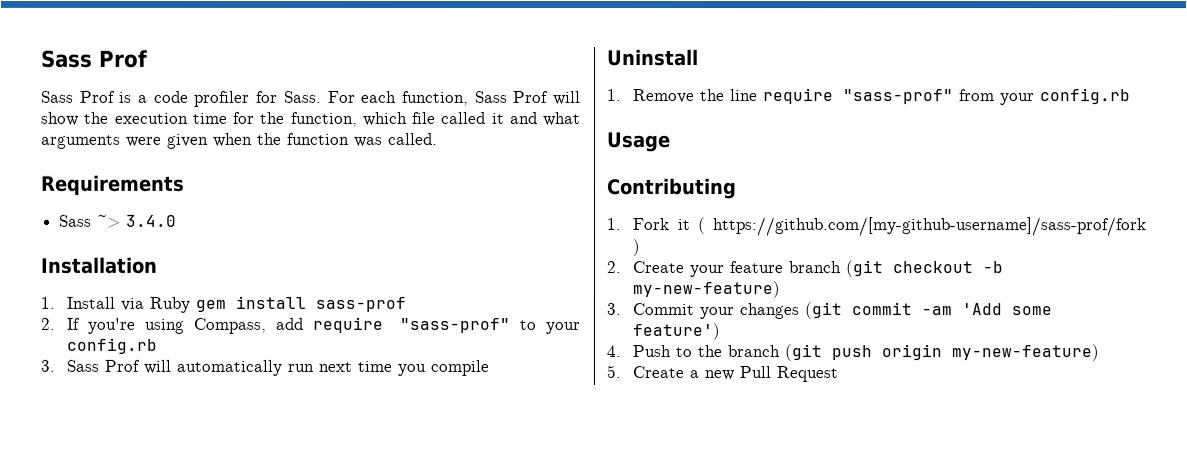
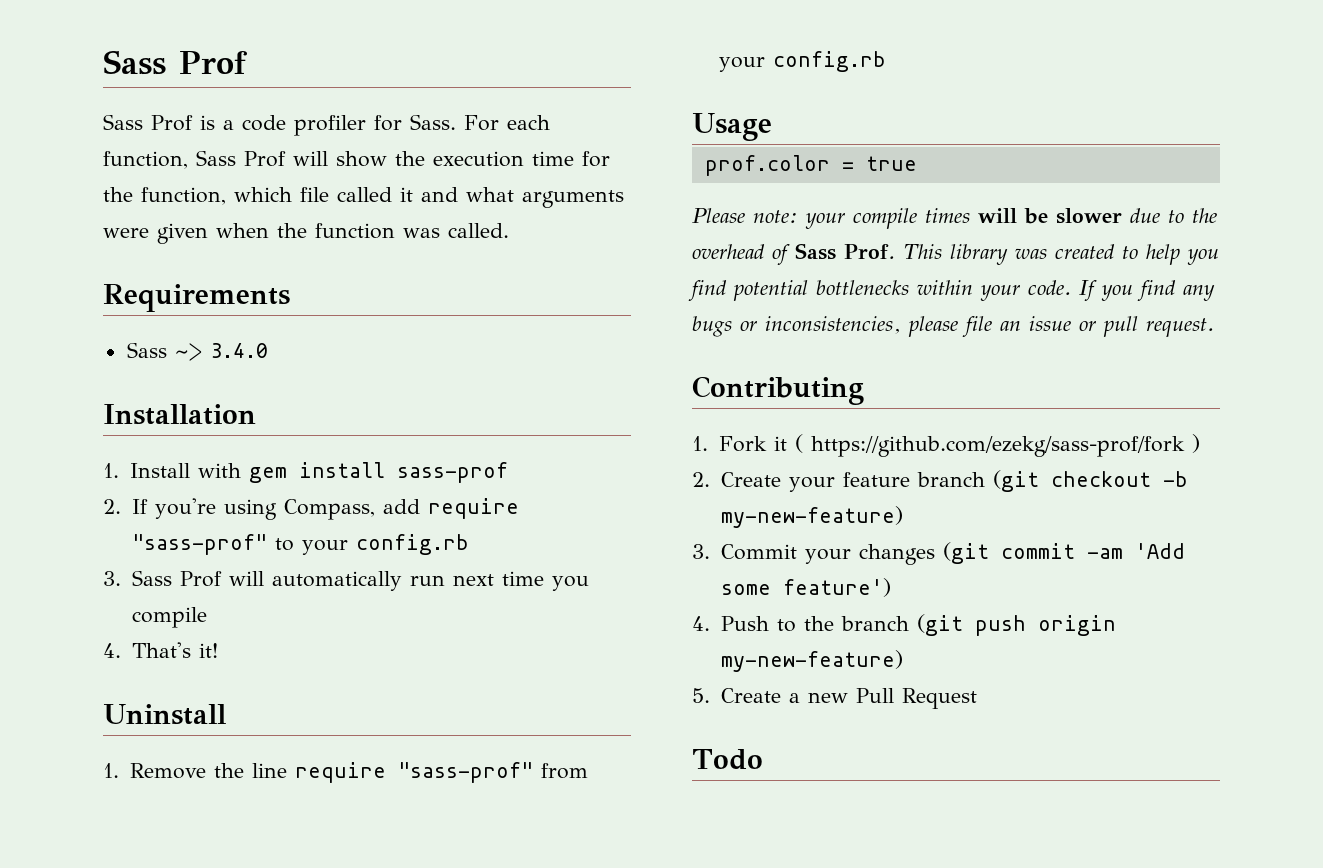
[120,296,191,313] via Ruby -> [197,463,241,478] with
(490, 367) none -> [103,642,218,658] // 4. That's it!
(671, 142) none -> [704,155,917,176] [692,208,1217,229] [692,243,1219,265] [688,280,1215,301] [692,316,1214,337] // prof.color = true // Please note: your compile times will be slower due to the overhead of Sass Prof. This library was created to help you find potential bottlenecks within your code. If you find any bugs or inconsistencies, please file an issue or pull request.
[712,217,1147,237] https://github.com/[my-github-username]/sass-prof/fork -> [810,436,1185,457] https://github.com/ezekg/sass-prof/fork
(839, 374) none -> [692,749,763,770] // Todo

